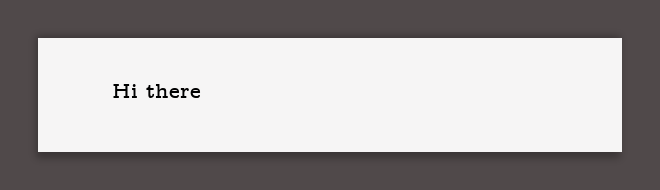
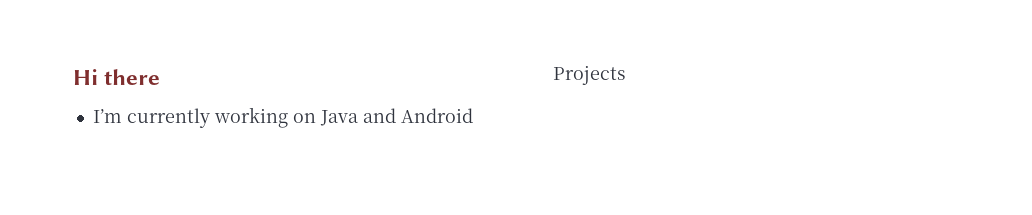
(201, 91) none -> [92,107,473,128] [552,65,626,85] // I’m currently working on Java and Android Projects

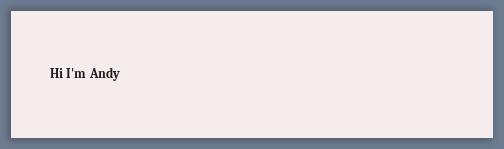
[104,69,161,85] [92,107,473,128] [552,65,626,85] there // I’m currently working on Java and Android Projects -> [66,67,120,81] I'm Andy

